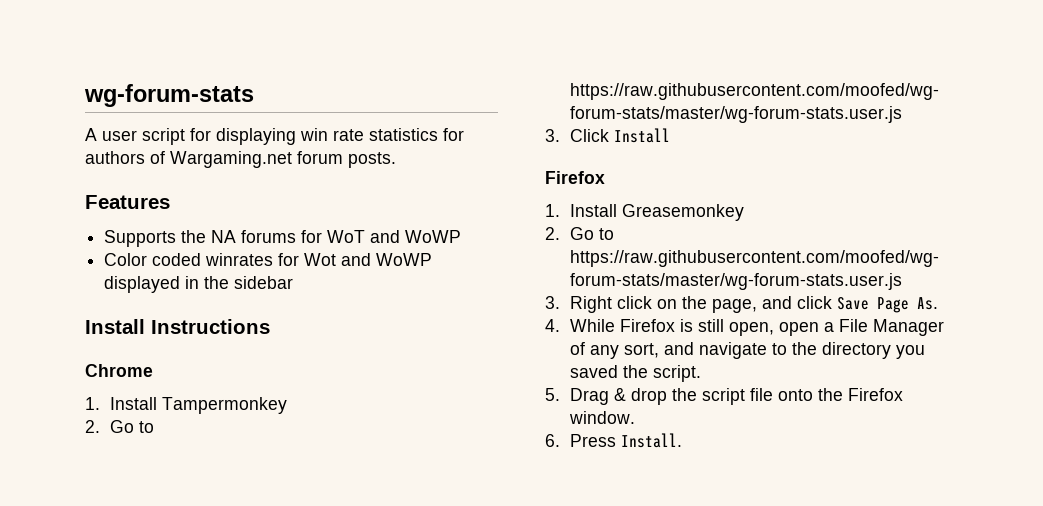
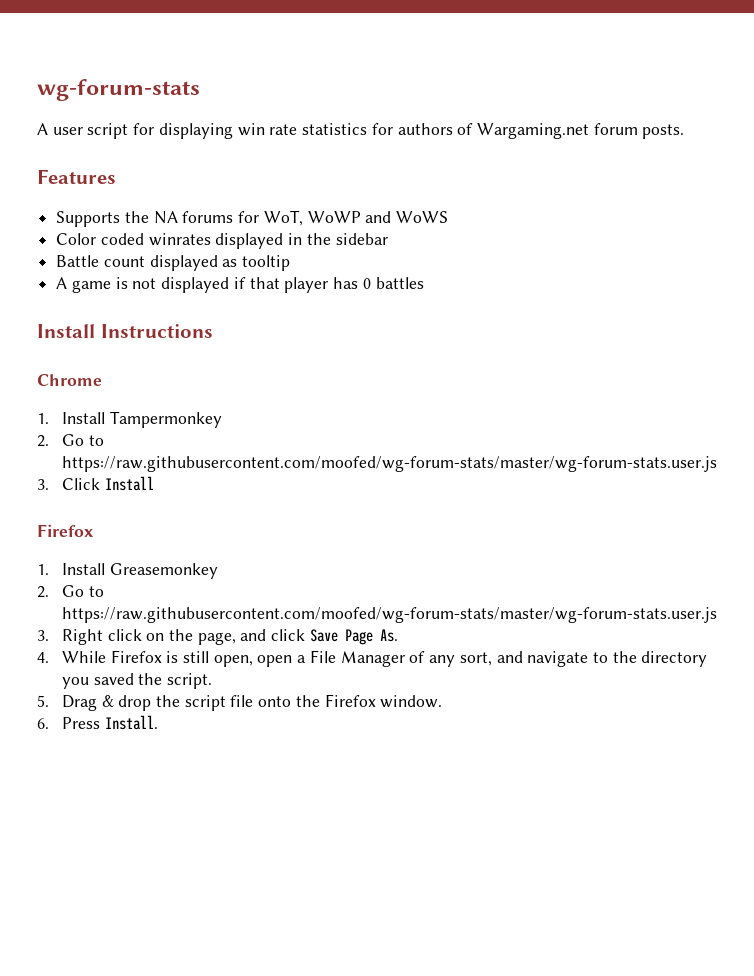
[327,230,462,243] WoT and WoWP -> [263,210,449,226] WoT, WoWP and WoWS
[278,253,433,266] for Wot and WoWP -> (211, 239) none
(294, 282) none -> [56,255,291,271] [56,277,424,293] // Battle count displayed as tooltip // A game is not displayed if that player has 0 battles

